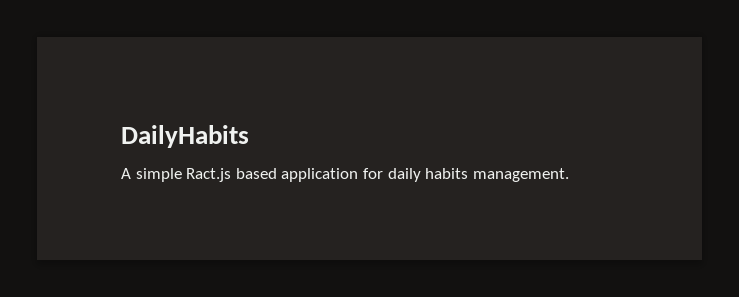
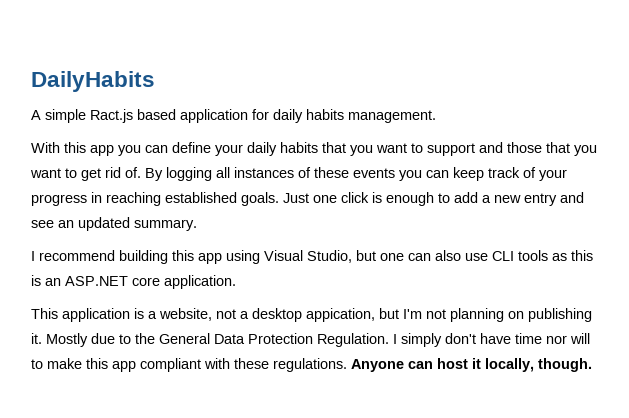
(569, 175) none -> [31,142,597,156] [30,167,567,181] [31,192,584,206] [31,217,197,231] [31,250,593,264] [31,275,236,289] [31,308,592,322] [31,333,590,347] [31,358,592,372] // With this app you can define your daily habits that you want to support and those that you want to get rid of. By logging all instances of these events you can keep track of your progress in reaching established goals. Just one click is enough to add a new entry and see an updated summary. // I recommend building this app using Visual Studio, but one can also use CLI tools as this is an ASP.NET core application. // This application is a website, not a desktop appication, but I'm not planning on publishing it. Mostly due to the General Data Protection Regulation. I simply don't have time nor will to make this app compliant with these regulations. Anyone can host it locally, though.

